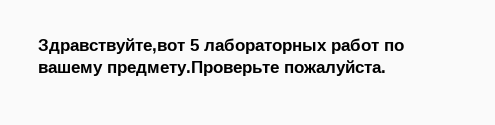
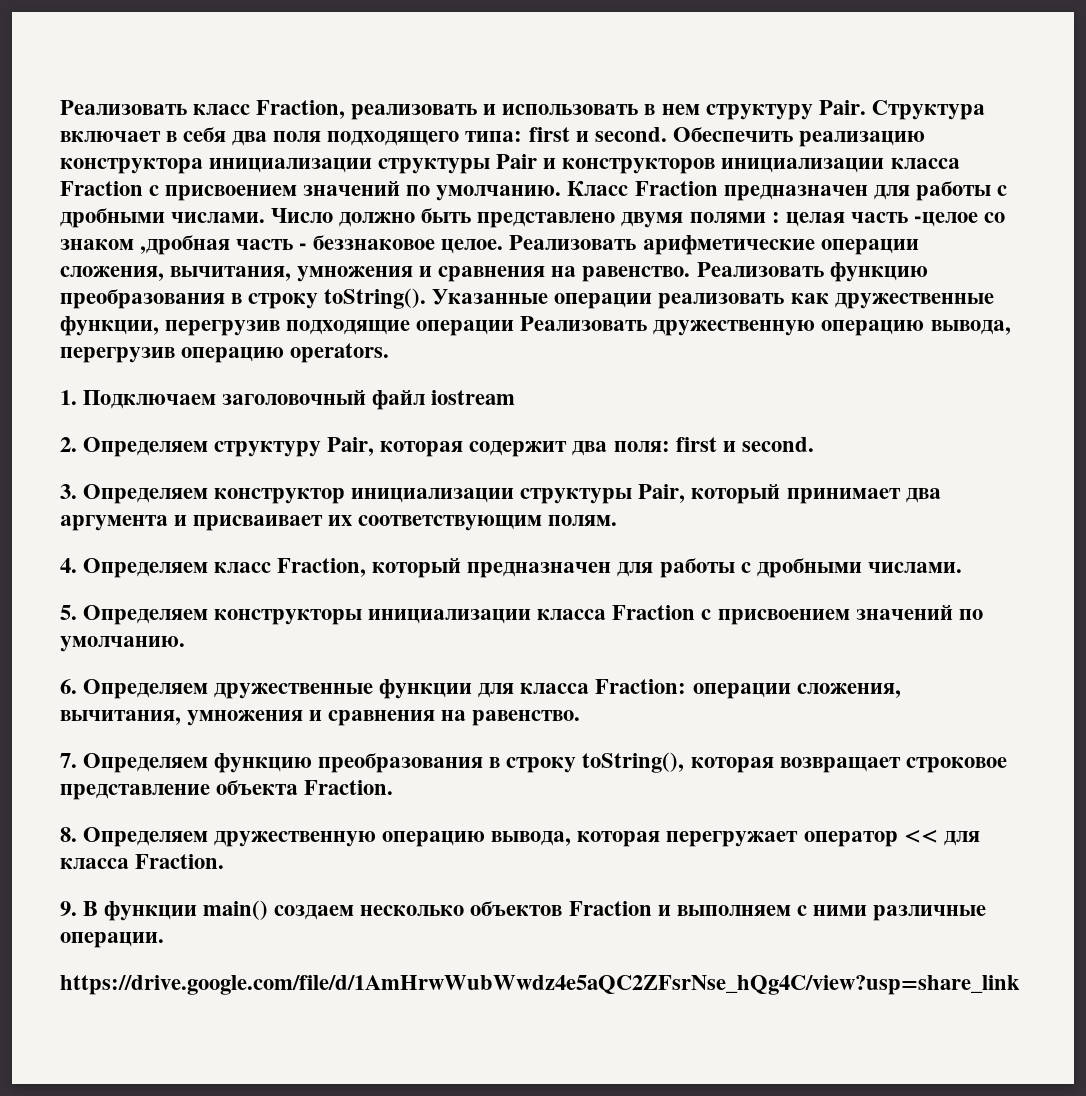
[38,38,404,54] [38,60,386,76] Здравствуйте,вот 5 лабораторных работ по вашему предмету.Проверьте пожалуйста. -> [60,100,985,120] [60,127,925,147] [60,154,960,174] [60,181,1007,201] [60,208,1005,228] [60,235,919,255] [60,262,928,282] [60,288,994,309] [60,316,1011,336] [60,343,390,363] [60,390,516,410] [60,437,814,457] [60,484,941,504] [60,515,618,531] [60,558,962,578] [60,605,983,625] [60,636,185,652] [60,679,901,699] [60,710,581,726] [60,752,1007,773] [60,780,394,800] [60,827,980,847] [60,854,225,869] [60,900,986,921] [60,932,164,948] [60,975,1020,995] Реализовать класс Fraction, реализовать и использовать в нем структуру Pair. Структура включает в себя два поля подходящего типа: first и second. Обеспечить реализацию конструктора инициализации структуры Pair и конструкторов инициализации класса Fraction с присвоением значений по умолчанию. Класс Fraction предназначен для работы с дробными числами. Число должно быть представлено двумя полями : целая часть -целое со знаком ,дробная часть - беззнаковое целое. Реализовать арифметические операции сложения, вычитания, умножения и сравнения на равенство. Реализовать функцию преобразования в строку toString(). Указанные операции реализовать как дружественные функции, перегрузив подходящие операции Реализовать дружественную операцию вывода, перегрузив операцию operators. // 1. Подключаем заголовочный файл iostream // 2. Определяем структуру Pair, которая содержит два поля: first и second. // 3. Определяем конструктор инициализации структуры Pair, который принимает два аргумента и присваивает их соответствующим полям. // 4. Определяем класс Fraction, который предназначен для работы с дробными числами. // 5. Определяем конструкторы инициализации класса Fraction с присвоением значений по умолчанию. // 6. Определяем дружественные функции для класса Fraction: операции сложения, вычитания, умножения и сравнения на равенство. // 7. Определяем функцию преобразования в строку toString(), которая возвращает строковое представление объекта Fraction. // 8. Определяем дружественную операцию вывода, которая перегружает оператор << для класса Fraction. // 9. В функции main() создаем несколько объектов Fraction и выполняем с ними различные операции. // https://drive.google.com/file/d/1AmHrwWubWwdz4e5aQC2ZFsrNse_hQg4C/view?usp=share_link

